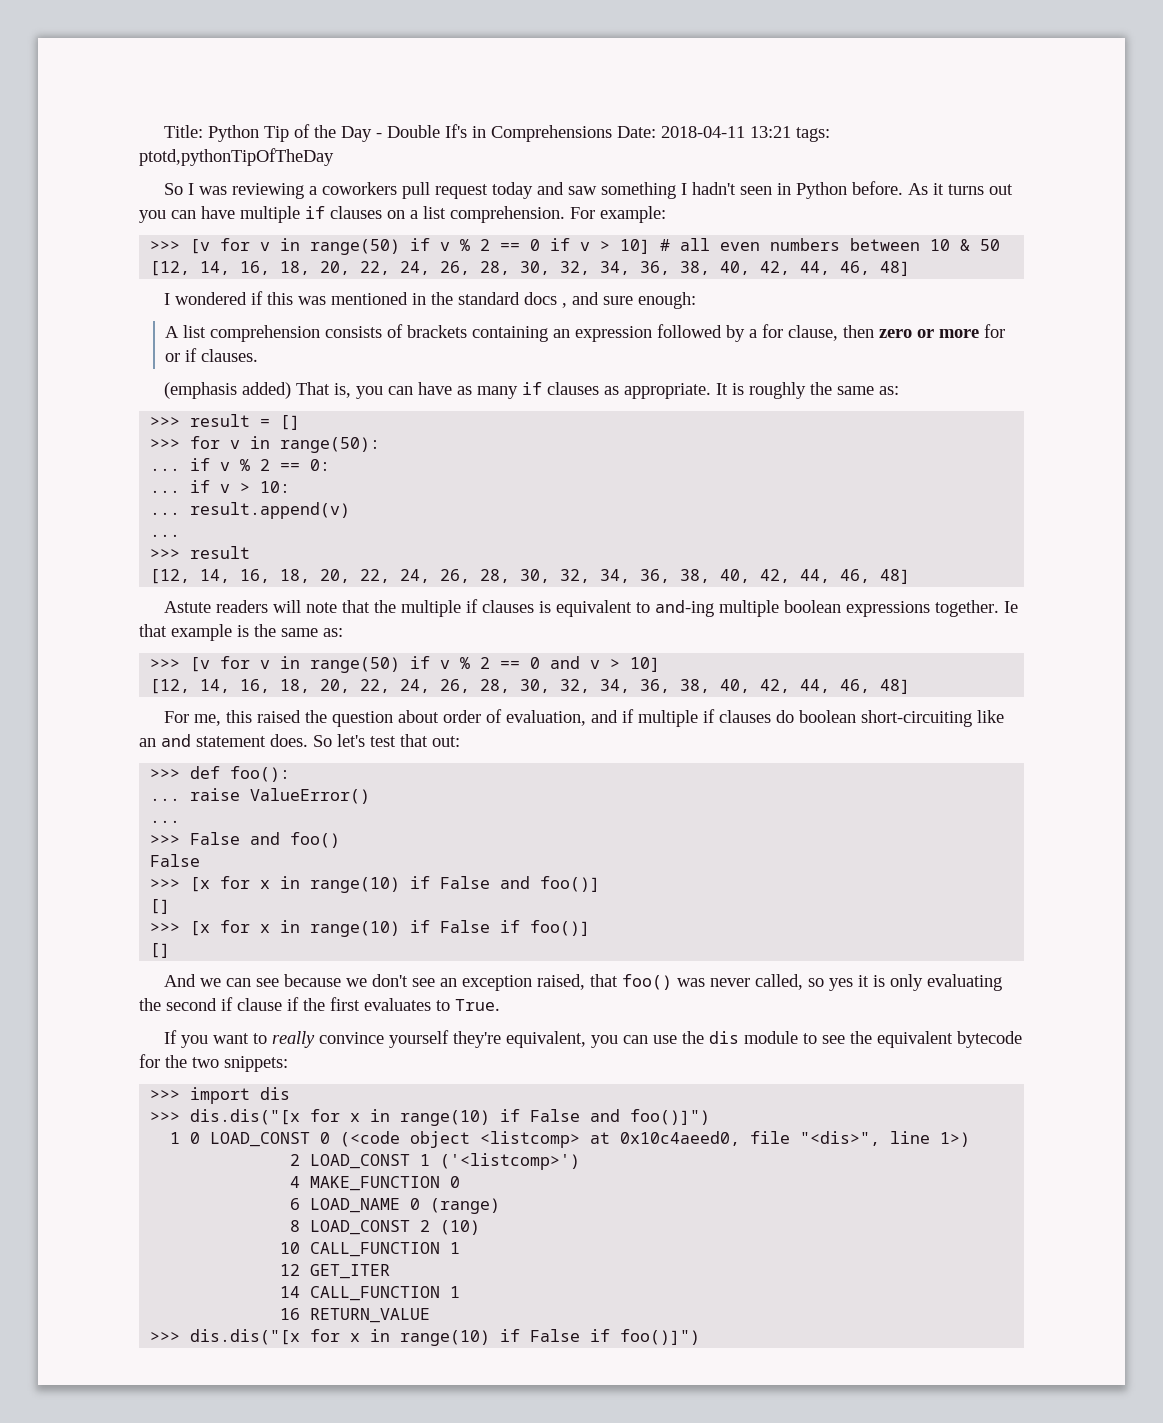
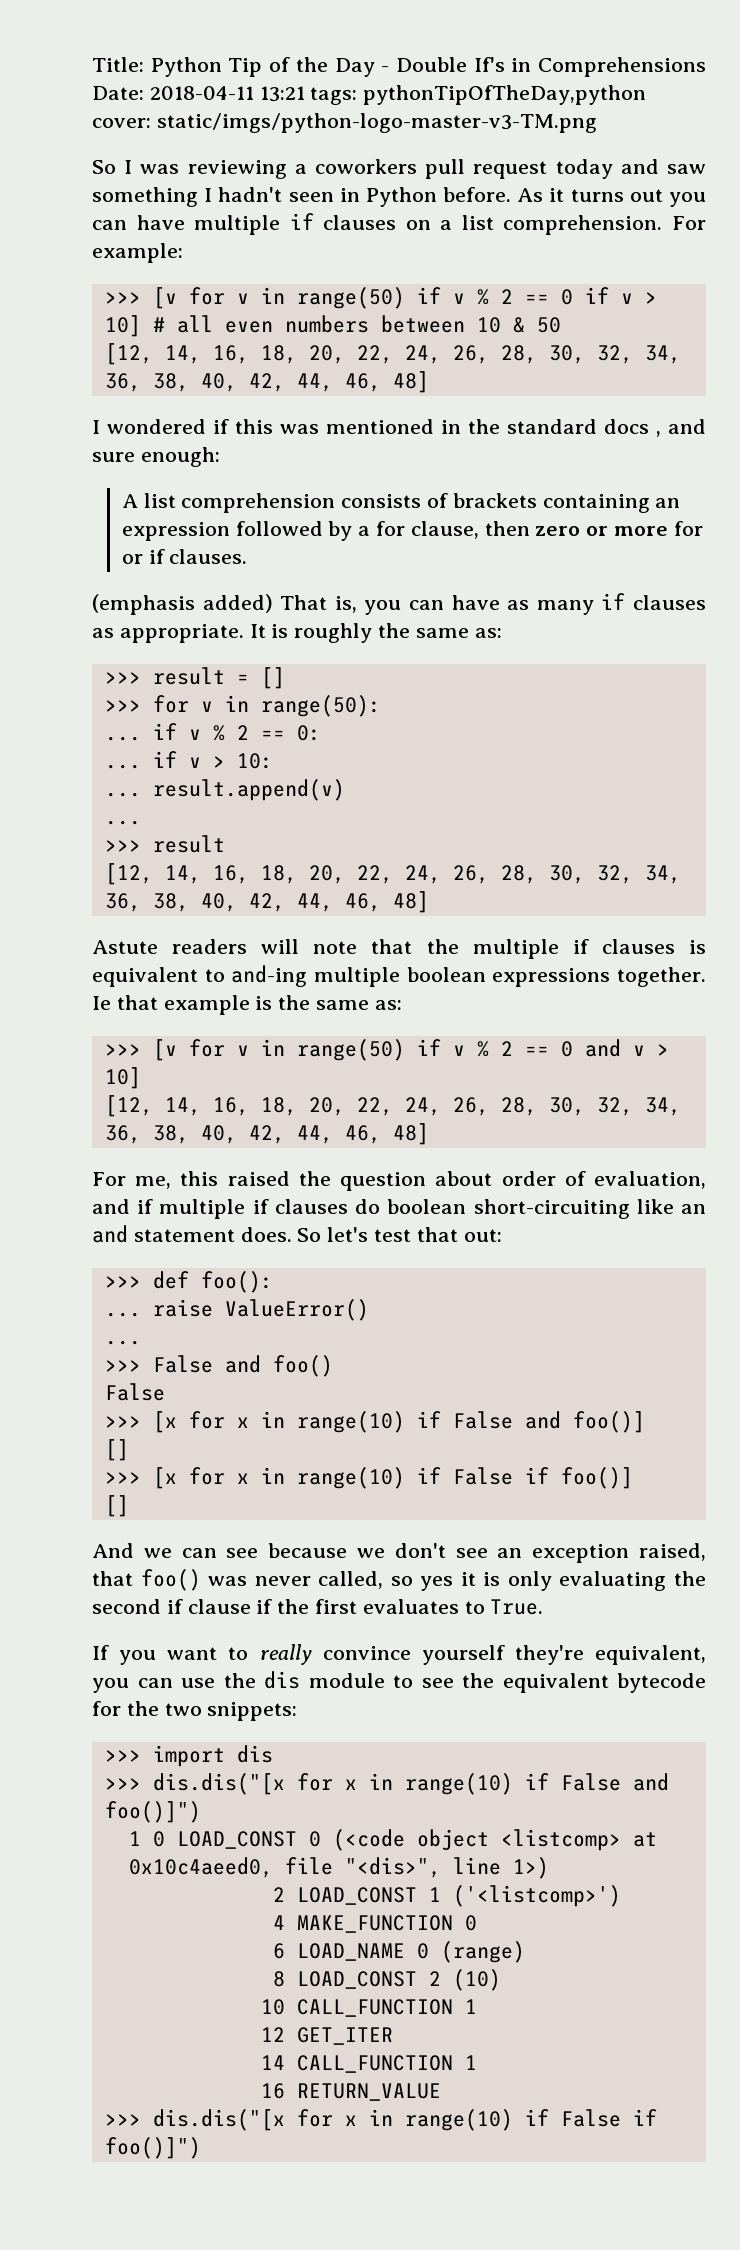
[139,148,334,166] ptotd,pythonTipOfTheDay -> [363,85,647,105] [92,113,597,133] pythonTipOfTheDay,python cover: static/imgs/python-logo-master-v3-TM.png

